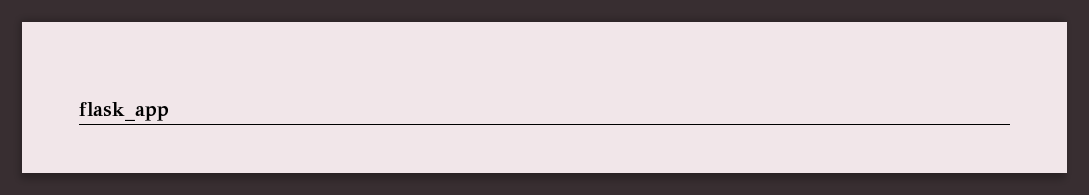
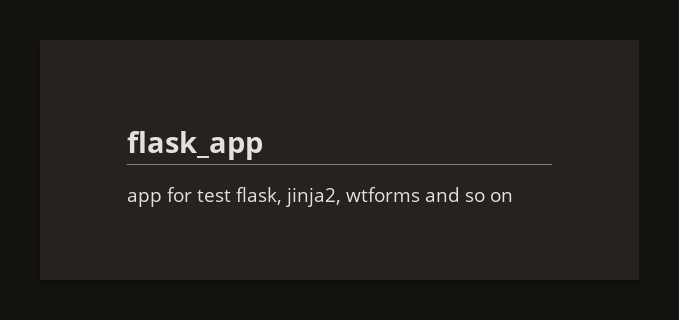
(169, 111) none -> [127,187,513,207] // app for test flask, jinja2, wtforms and so on

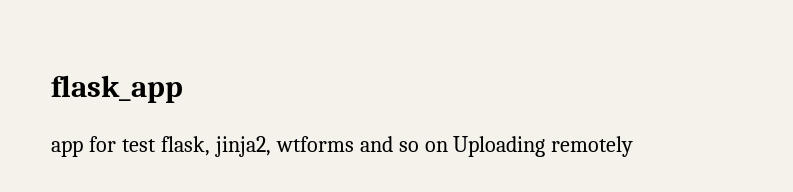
(513, 197) none -> [453,136,634,157] Uploading remotely

